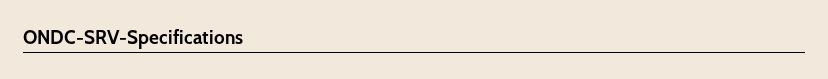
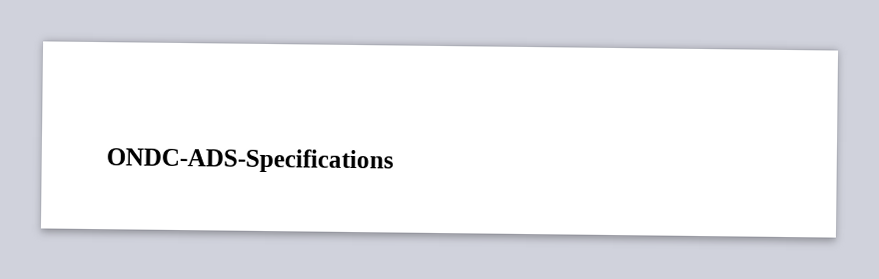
[23,29,243,49] ONDC-SRV-Specifications -> [106,147,394,174] ONDC-ADS-Specifications

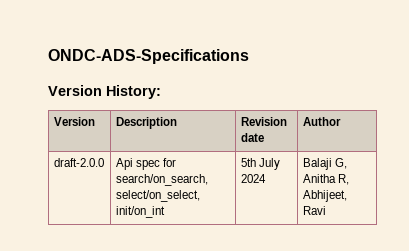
(394, 160) none -> [48,85,161,99] [53,117,95,126] [115,117,177,129] [240,117,287,126] [240,133,264,142] [302,117,341,126] [53,158,104,167] [115,158,177,170] [115,174,208,186] [115,190,200,202] [115,206,165,218] [240,158,281,170] [240,174,266,183] [302,158,348,170] [302,174,350,185] [302,190,347,202] [302,206,326,215] // Version History: // Version | Description | Revision date | Author // draft-2.0.0 | Api spec for search/on_search, select/on_select, init/on_int | 5th July 2024 | Balaji G, Anitha R, Abhijeet, Ravi

